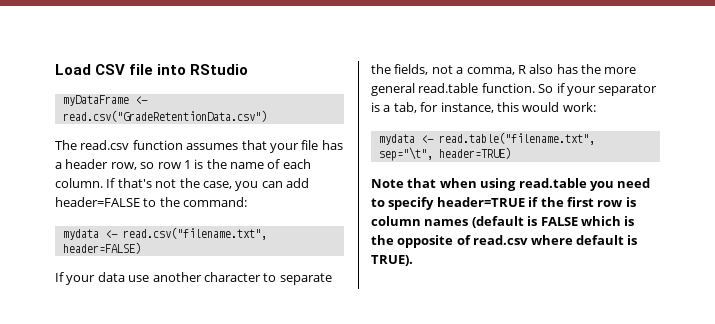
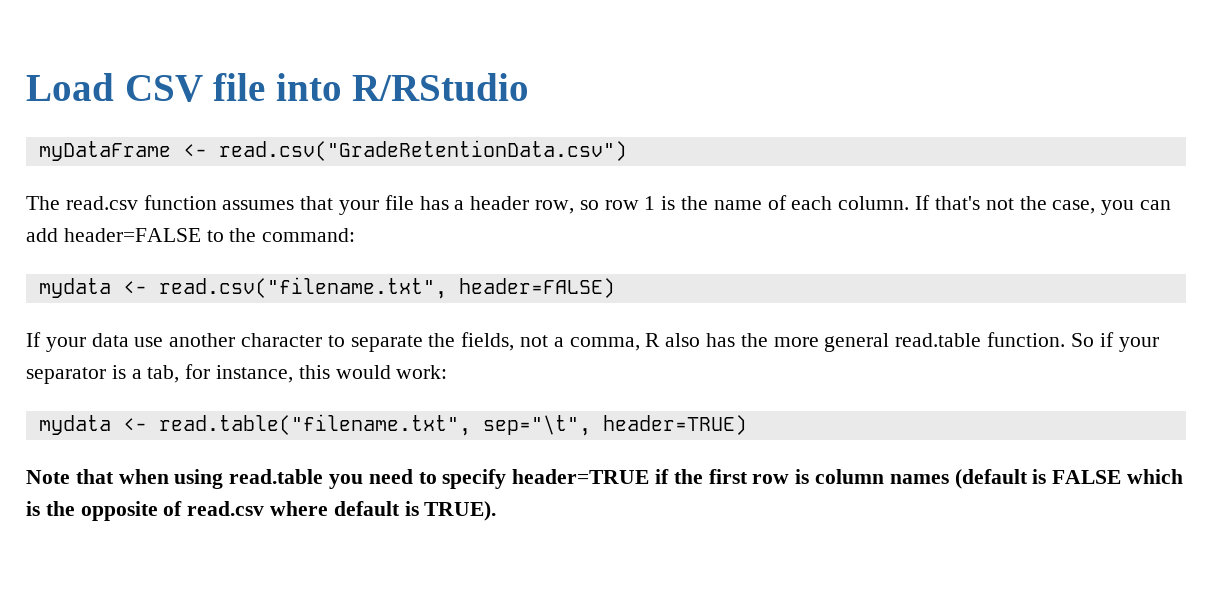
[190,64,249,75] RStudio -> [352,73,530,101] R/RStudio

